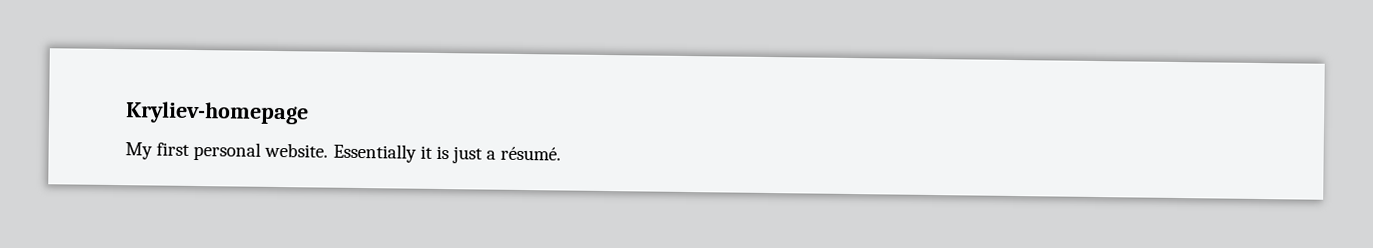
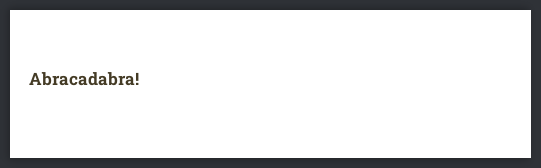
[125,101,309,125] [125,141,562,164] Kryliev-homepage // My first personal website. Essentially it is just a résumé. -> [29,72,139,86] Abracadabra!

